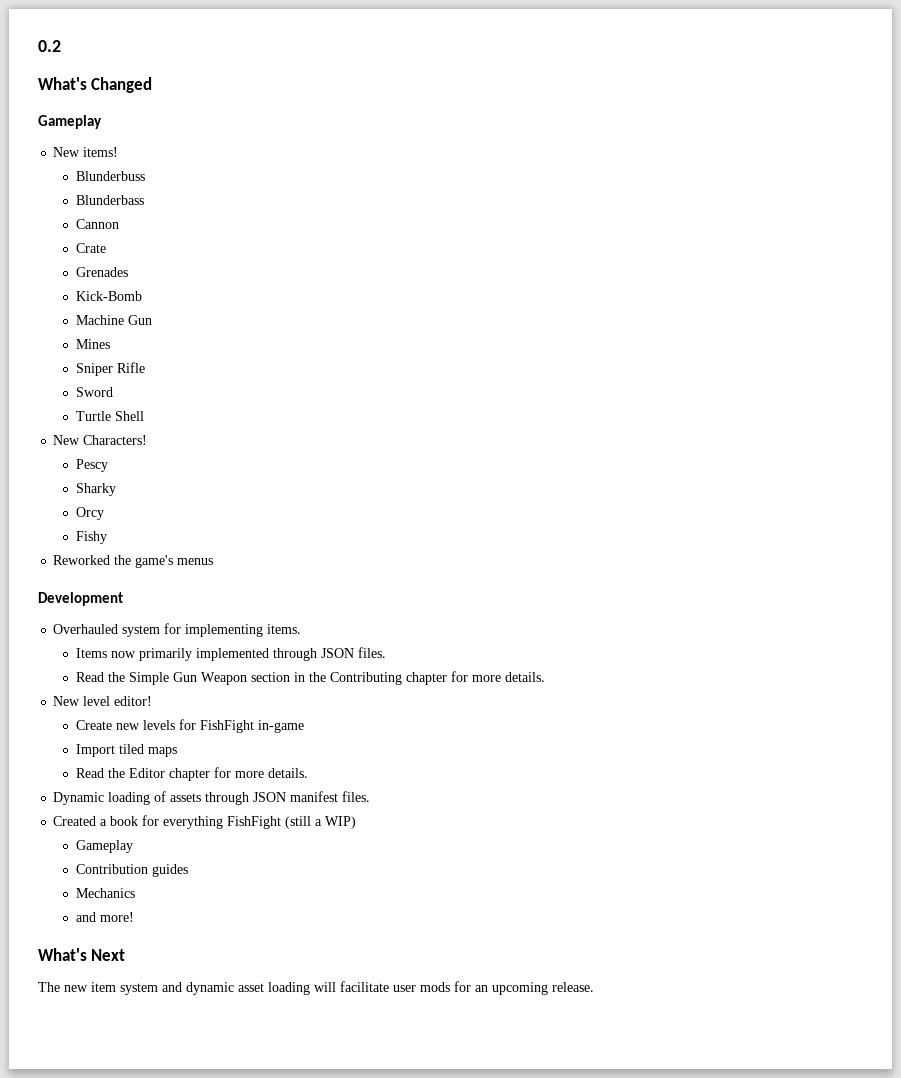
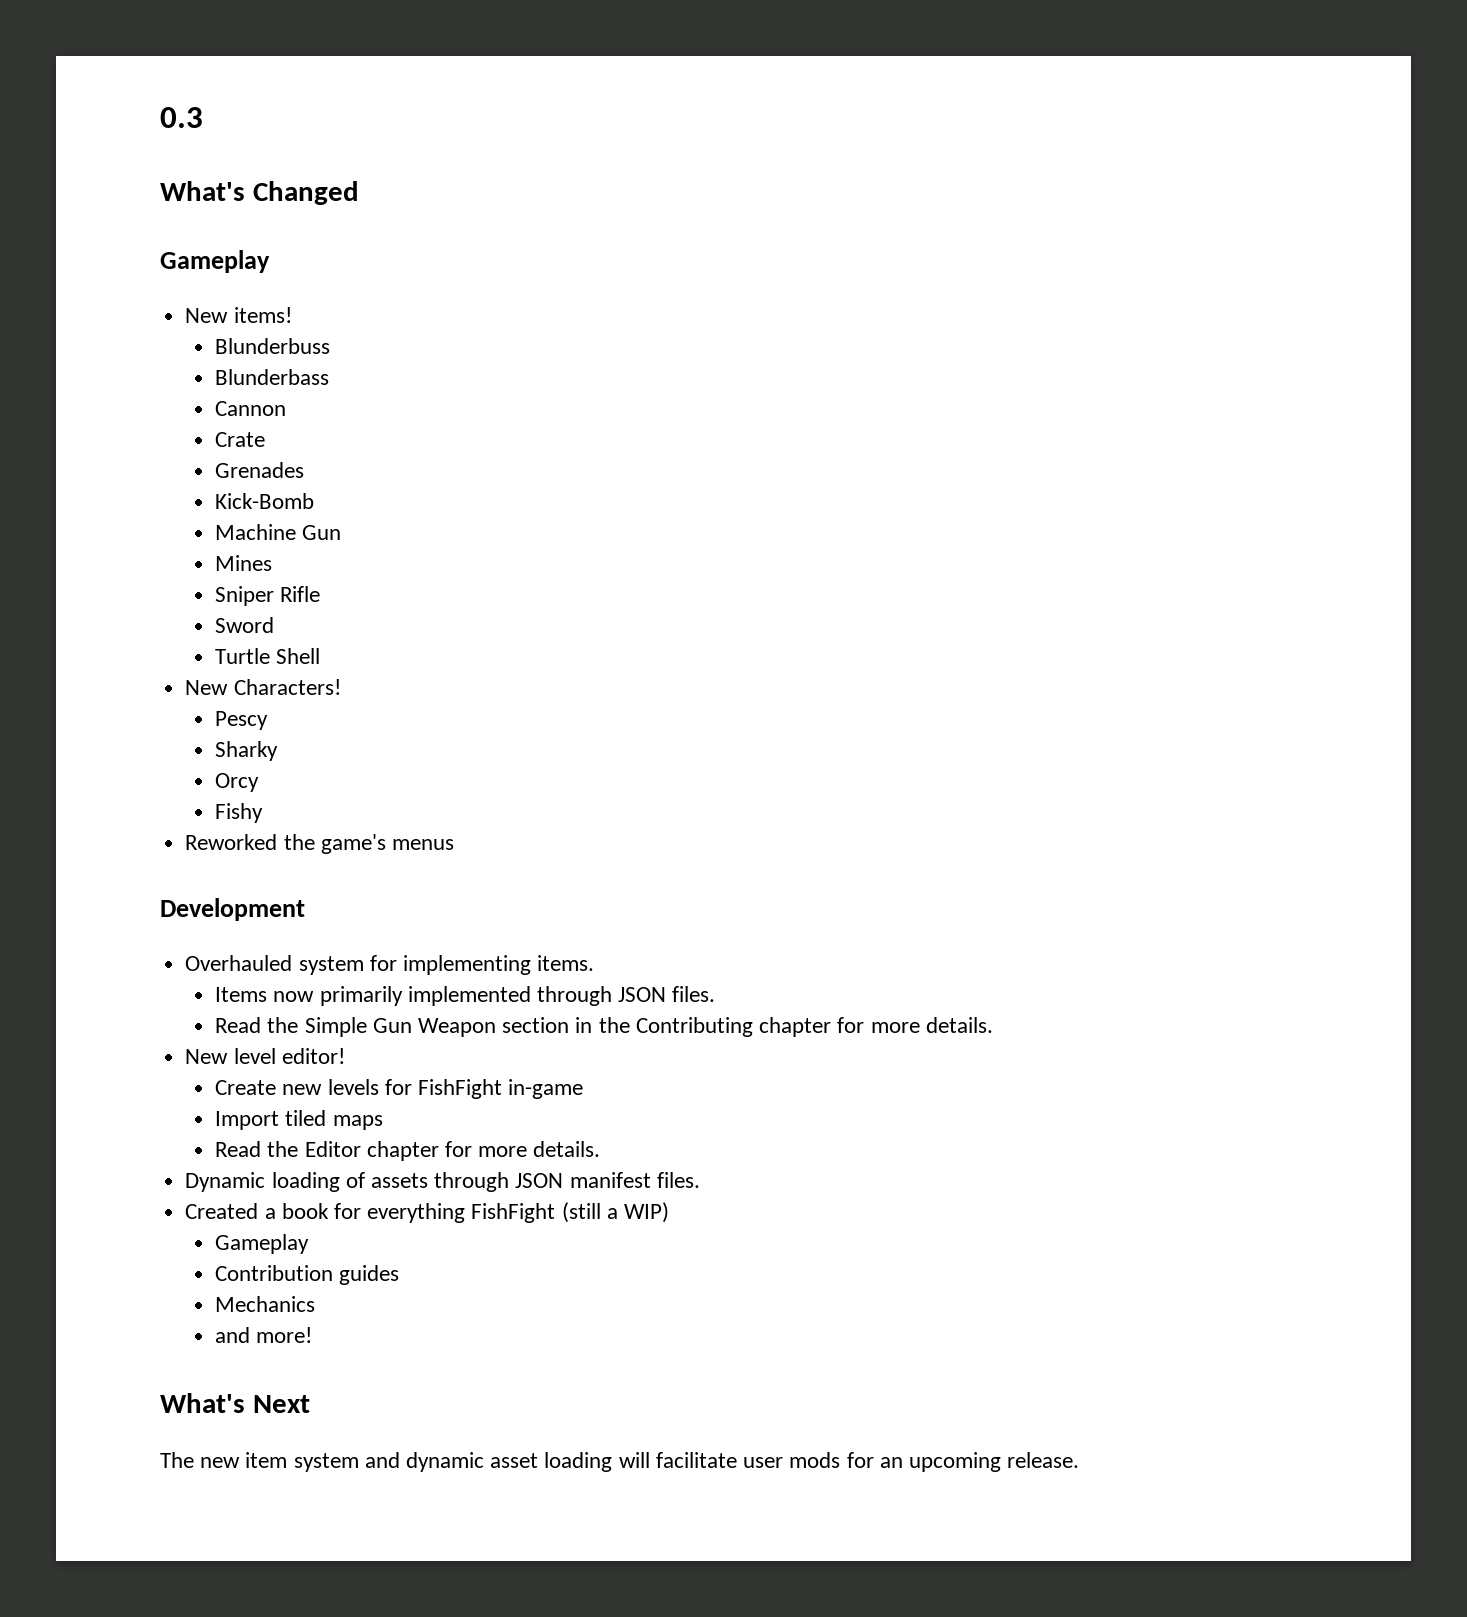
[38,40,61,52] 0.2 -> [160,107,203,128] 0.3

